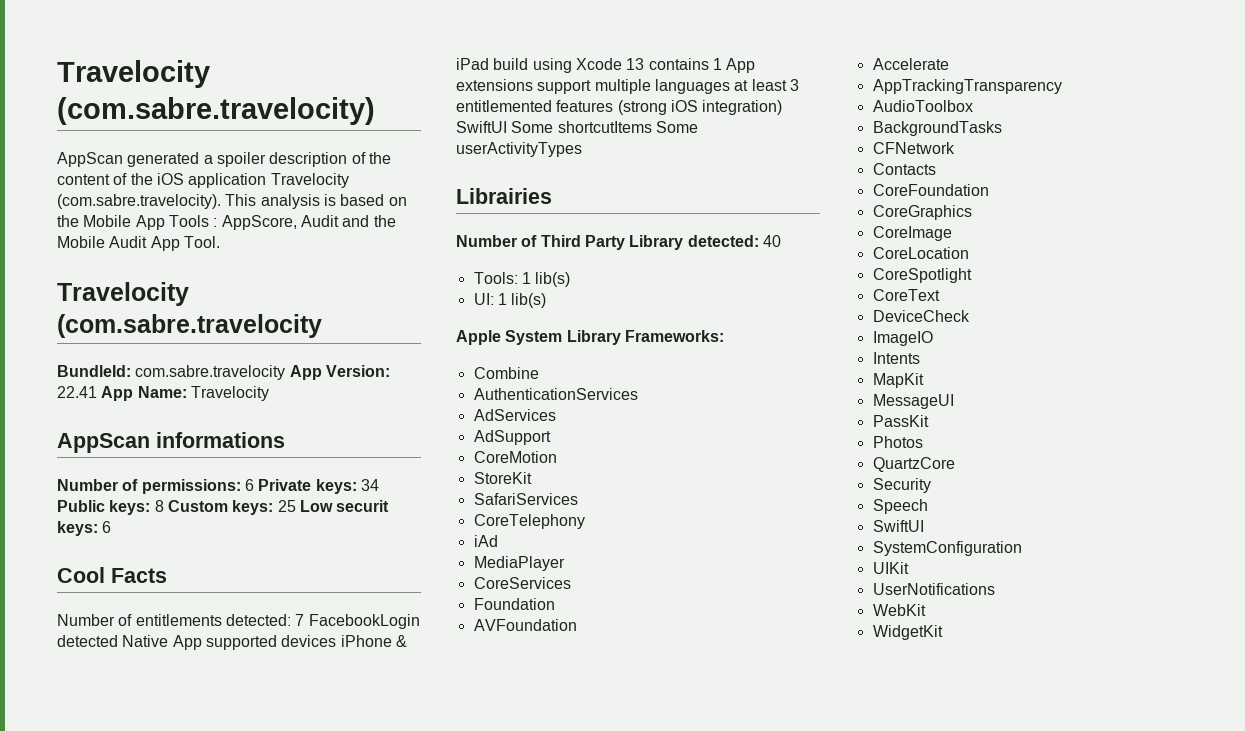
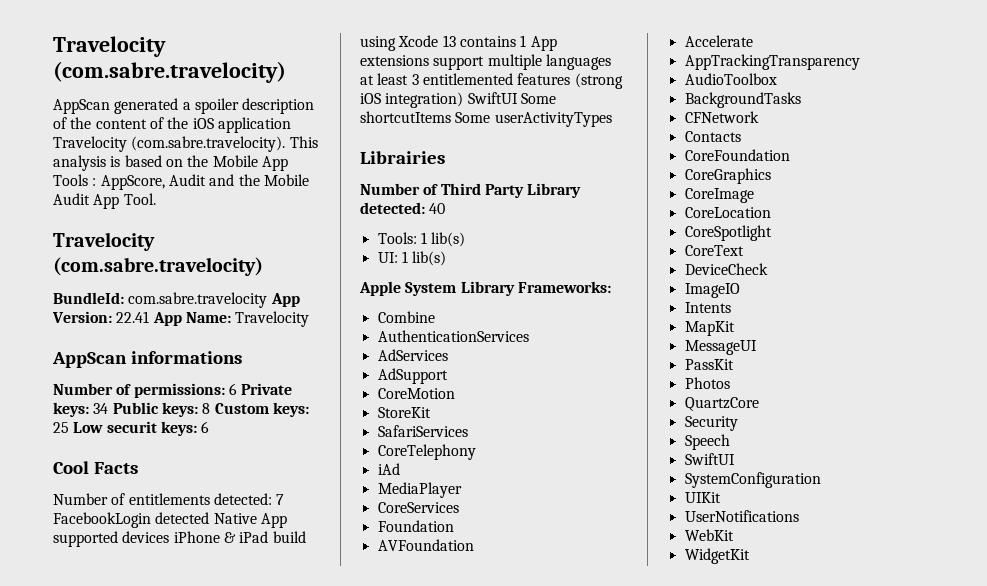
[57,314,322,338] (com.sabre.travelocity -> [53,257,263,276] (com.sabre.travelocity)

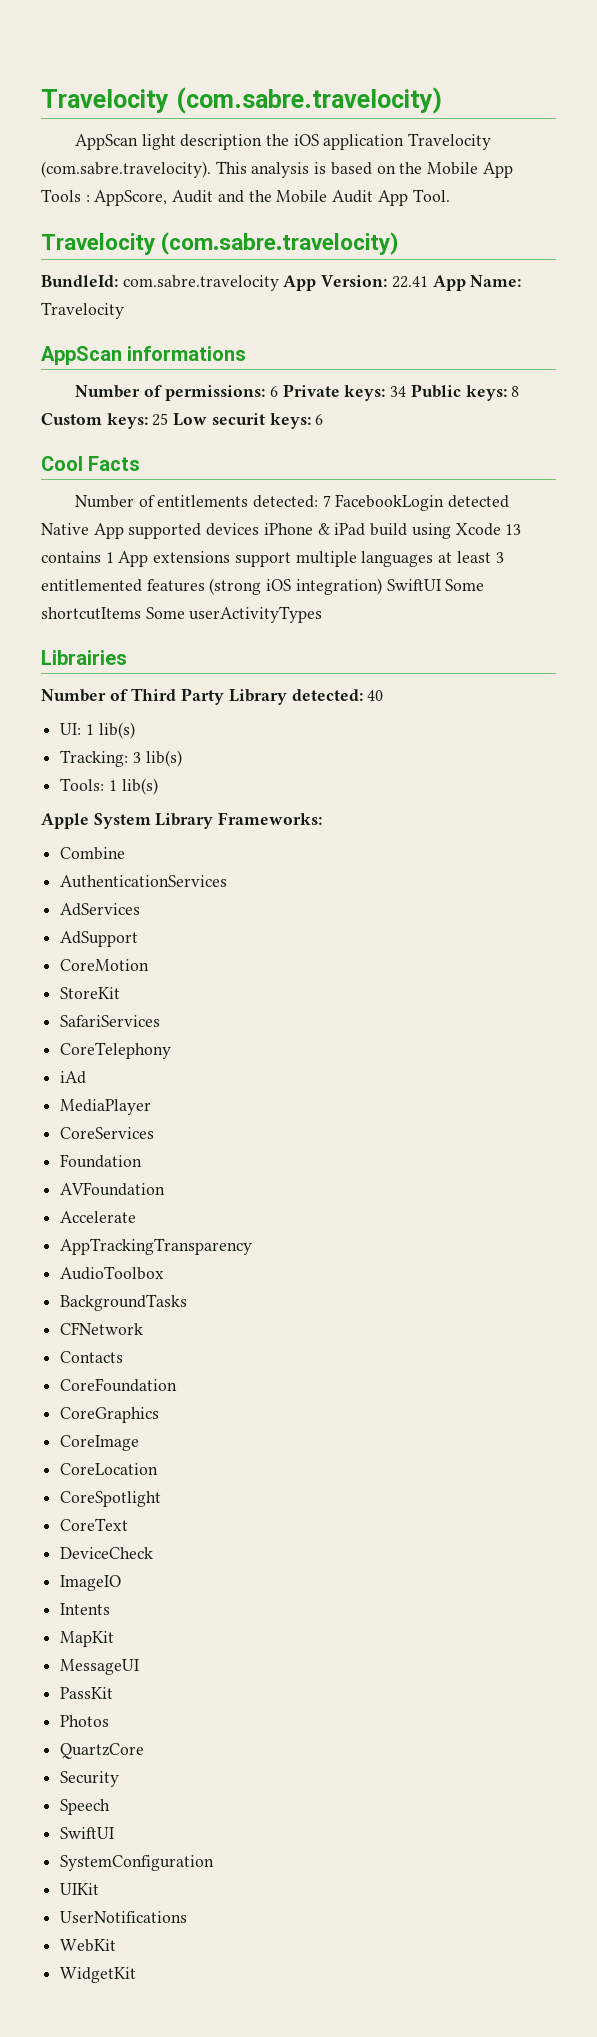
[114,98,315,114] [53,117,164,129] generated a spoiler description of the content of -> [141,134,263,150] light description
[377,232,466,247] [377,252,398,263] Tools: 1 lib(s) // UI: -> [60,722,135,739] [60,750,182,767] [60,778,105,791] UI: 1 lib(s) // Tracking: 3 lib(s) // Tools:

